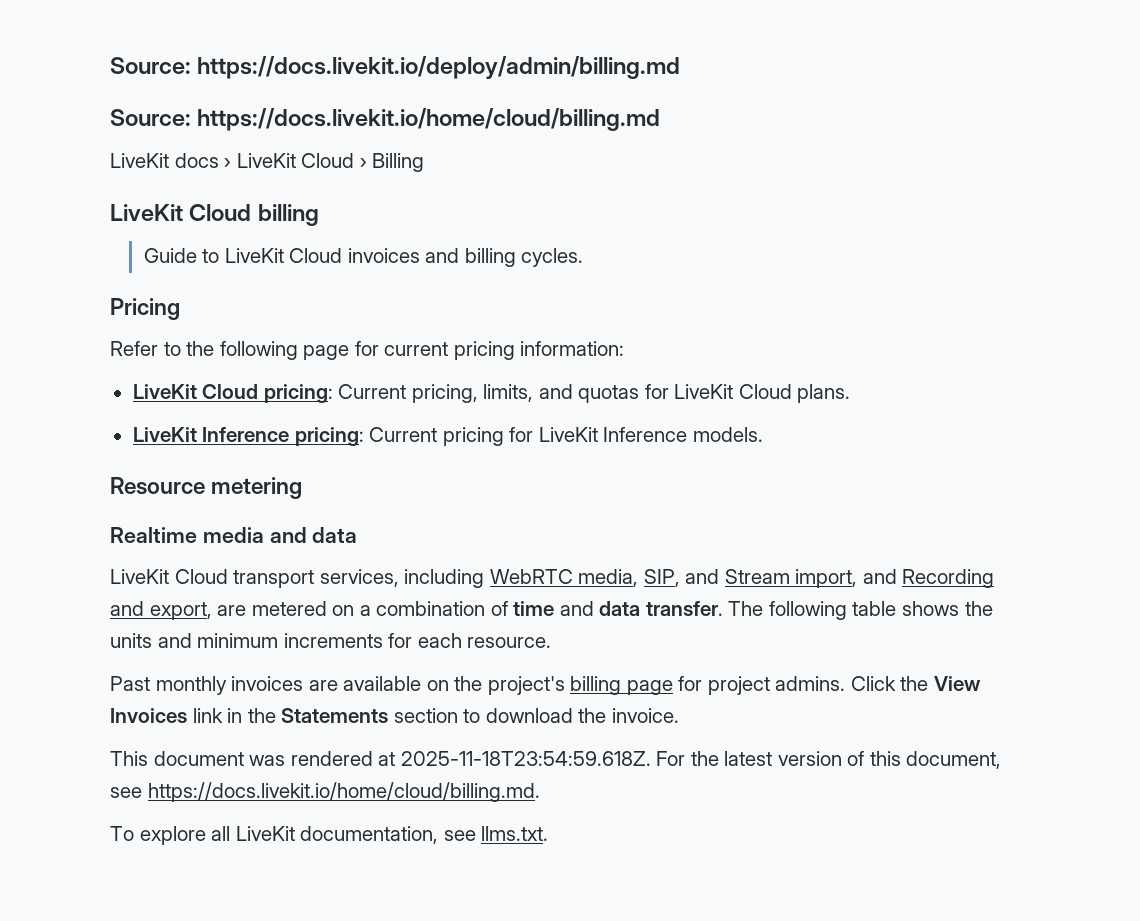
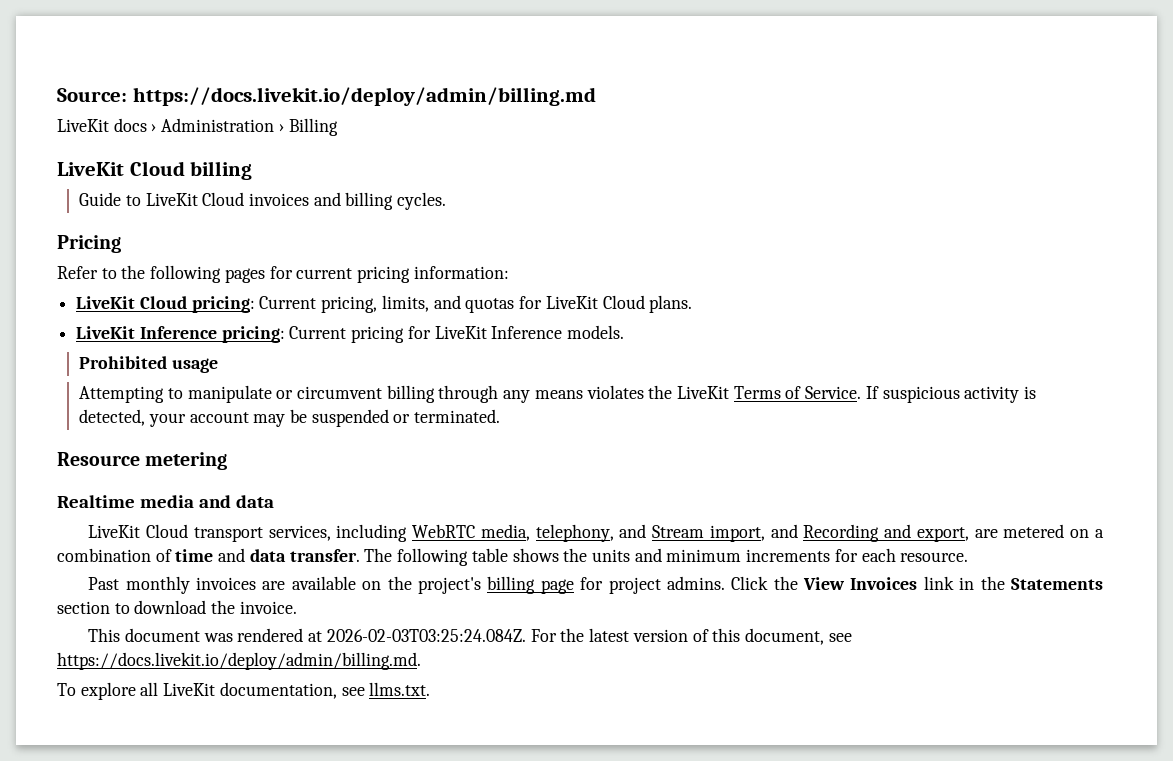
[110,108,661,131] // Source: https://docs.livekit.io/home/cloud/billing.md -> (596, 96) none
[236,153,355,168] LiveKit Cloud -> [161,118,275,132] Administration
[303,345,350,360] page -> [224,268,265,283] pages
(763, 434) none -> [79,356,218,373] [79,385,1037,403] [79,409,501,427] // Prohibited usage // Attempting to manipulate or circumvent billing through any means violates the LiveKit Terms of Service. If suspicious activity is detected, your account may be suspended or terminated.
[643,569,680,587] SIP, -> [535,524,614,542] telephony,
[400,751,651,766] 2025-11-18T23:54:59.618Z. -> [326,629,526,642] 2026-02-03T03:25:24.084Z.
[147,782,540,802] https://docs.livekit.io/home/cloud/billing.md. -> [57,652,421,670] https://docs.livekit.io/deploy/admin/billing.md.

